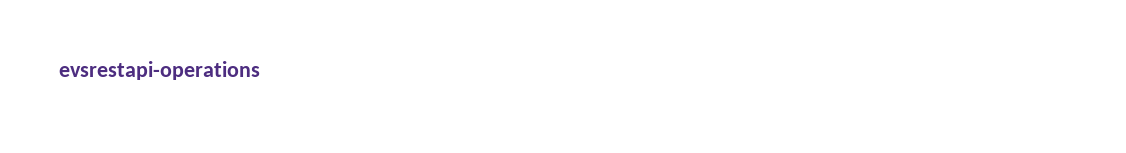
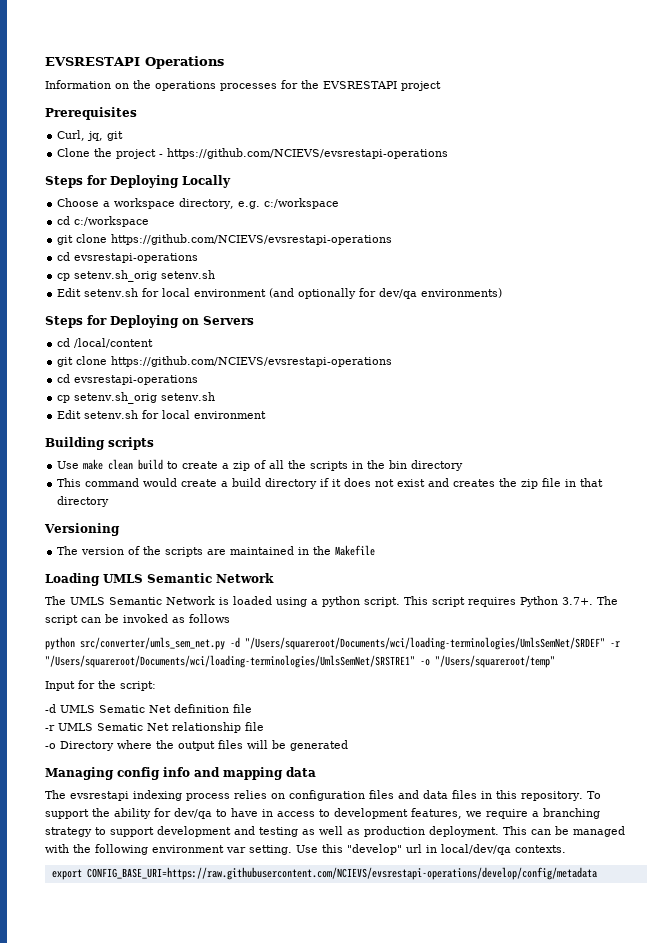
[59,61,260,80] evsrestapi-operations -> [45,56,224,69] [45,80,441,91] [45,107,137,120] [57,130,124,141] [57,148,449,159] [45,175,231,188] [57,198,340,209] [57,216,150,227] [57,234,393,245] [57,252,199,263] [57,270,216,282] [57,288,503,299] [45,315,254,328] [57,338,154,348] [57,356,393,367] [57,374,199,385] [57,392,216,404] [57,410,267,419] [45,437,154,450] [57,459,464,471] [57,478,604,489] [57,496,110,507] [44,523,120,536] [57,545,376,557] [45,573,274,586] [45,596,618,607] [45,614,230,625] [45,637,620,650] [45,655,555,668] [45,680,156,691] [45,704,252,713] [45,722,264,733] [45,740,348,751] [45,767,316,780] [45,790,601,801] [45,808,600,819] [45,826,625,837] [45,844,566,855] [51,867,597,880] EVSRESTAPI Operations // Information on the operations processes for the EVSRESTAPI project // Prerequisites // Curl, jq, git // Clone the project - https://github.com/NCIEVS/evsrestapi-operations // Steps for Deploying Locally // Choose a workspace directory, e.g. c:/workspace // cd c:/workspace // git clone https://github.com/NCIEVS/evsrestapi-operations // cd evsrestapi-operations // cp setenv.sh_orig setenv.sh // Edit setenv.sh for local environment (and optionally for dev/qa environments) // Steps for Deploying on Servers // cd /local/content // git clone https://github.com/NCIEVS/evsrestapi-operations // cd evsrestapi-operations // cp setenv.sh_orig setenv.sh // Edit setenv.sh for local environment // Building scripts // Use make clean build to create a zip of all the scripts in the bin directory // This command would create a build directory if it does not exist and creates the zip file in that directory // Versioning // The version of the scripts are maintained in the Makefile // Loading UMLS Semantic Network // The UMLS Semantic Network is loaded using a python script. This script requires Python 3.7+. The script can be invoked as follows // python src/converter/umls_sem_net.py -d "/Users/squareroot/Documents/wci/loading-terminologies/UmlsSemNet/SRDEF" -r "/Users/squareroot/Documents/wci/loading-terminologies/UmlsSemNet/SRSTRE1" -o "/Users/squareroot/temp" // Input for the script: // -d UMLS Sematic Net definition file // -r UMLS Sematic Net relationship file // -o Directory where the output files will be generated // Managing config info and mapping data // The evsrestapi indexing process relies on configuration files and data files in this repository. To support the ability for dev/qa to have in access to development features, we require a branching strategy to support development and testing as well as production deployment. This can be managed with the following environment var setting. Use this "develop" url in local/dev/qa contexts. // export CONFIG_BASE_URI=https://raw.githubusercontent.com/NCIEVS/evsrestapi-operations/develop/config/metadata

